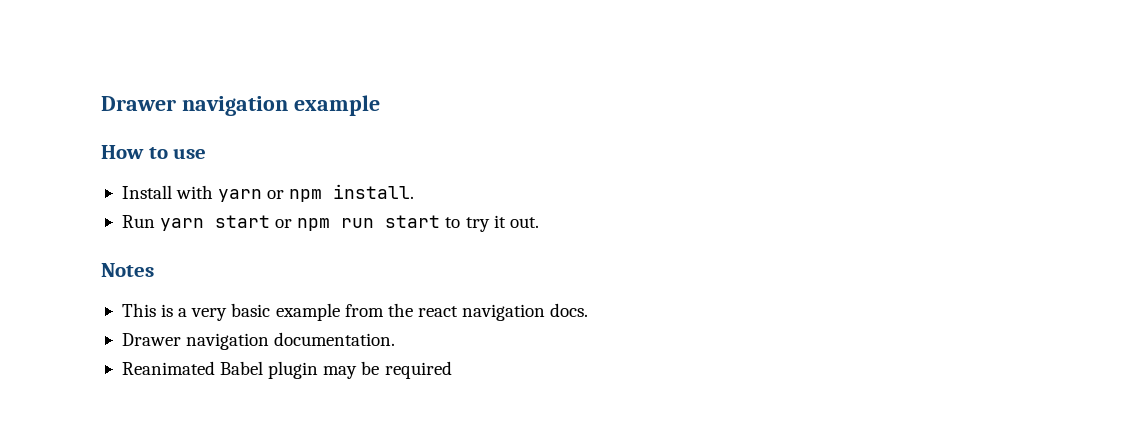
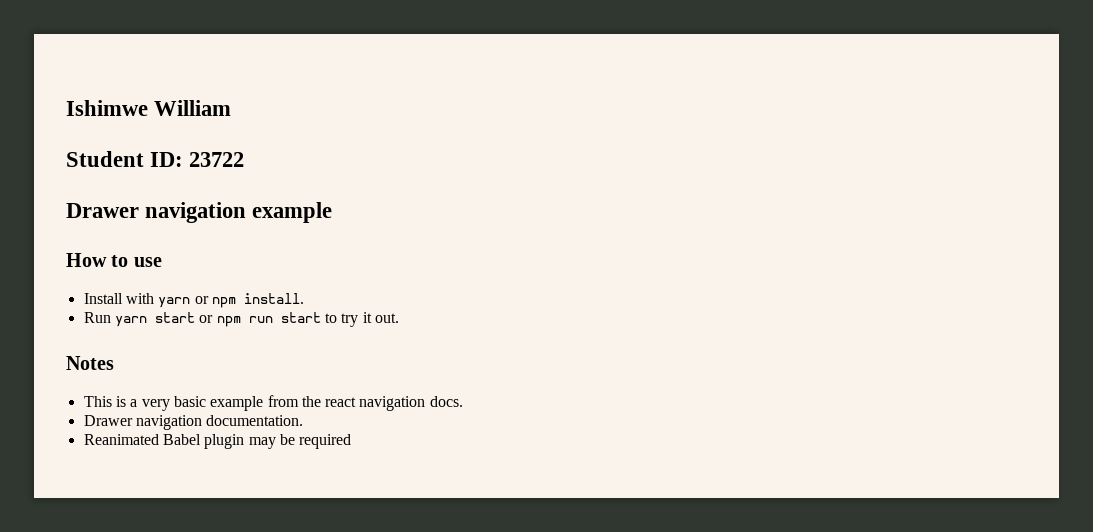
(101, 103) none -> [66,100,232,116] [66,151,245,167] Ishimwe William // Student ID: 23722 //

